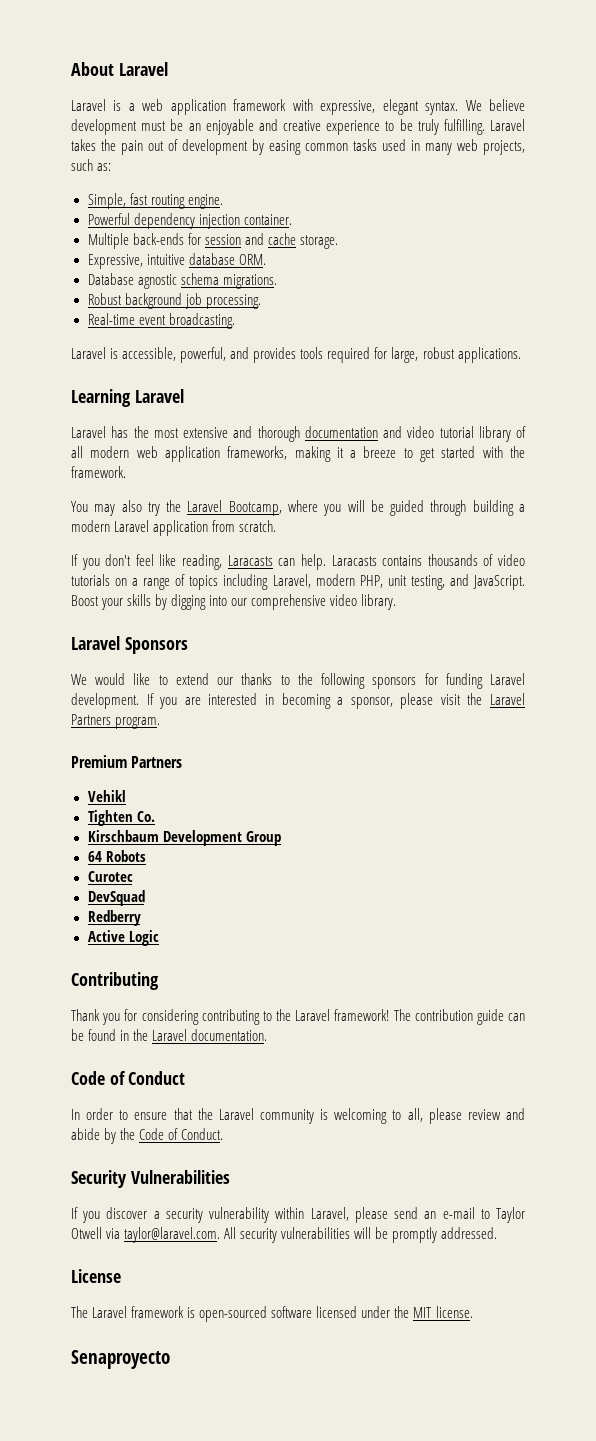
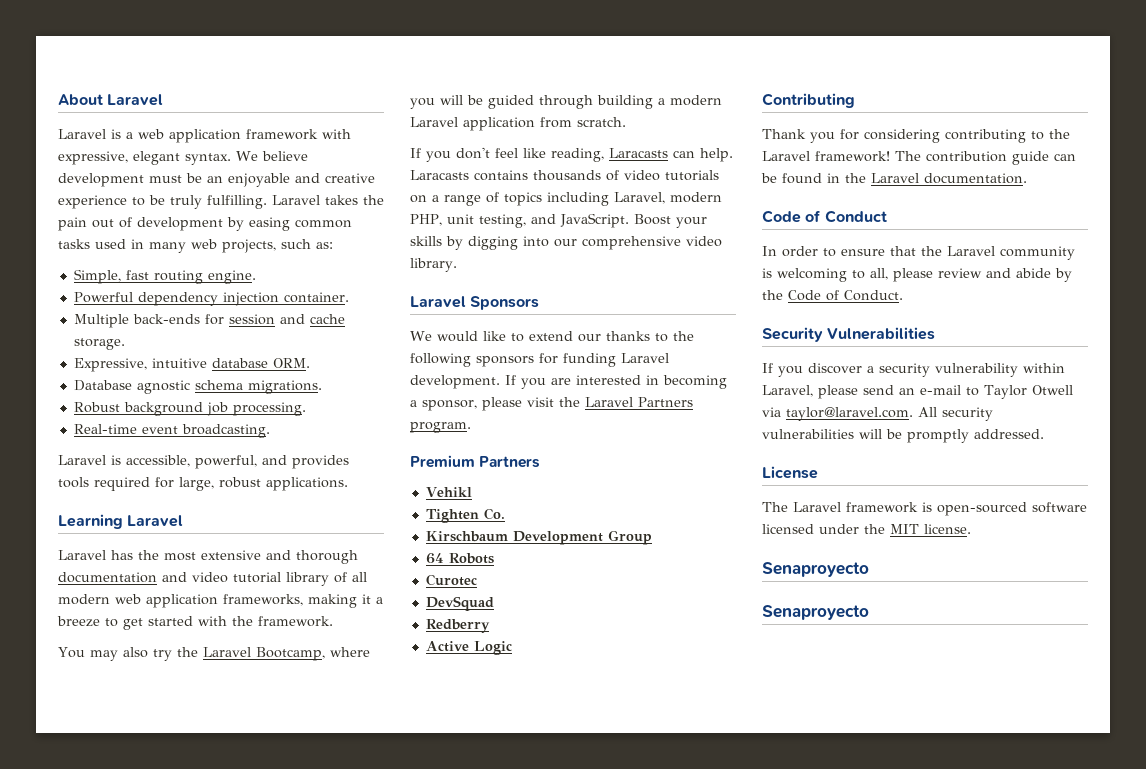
(170, 1359) none -> [762,605,869,620] // Senaproyecto

